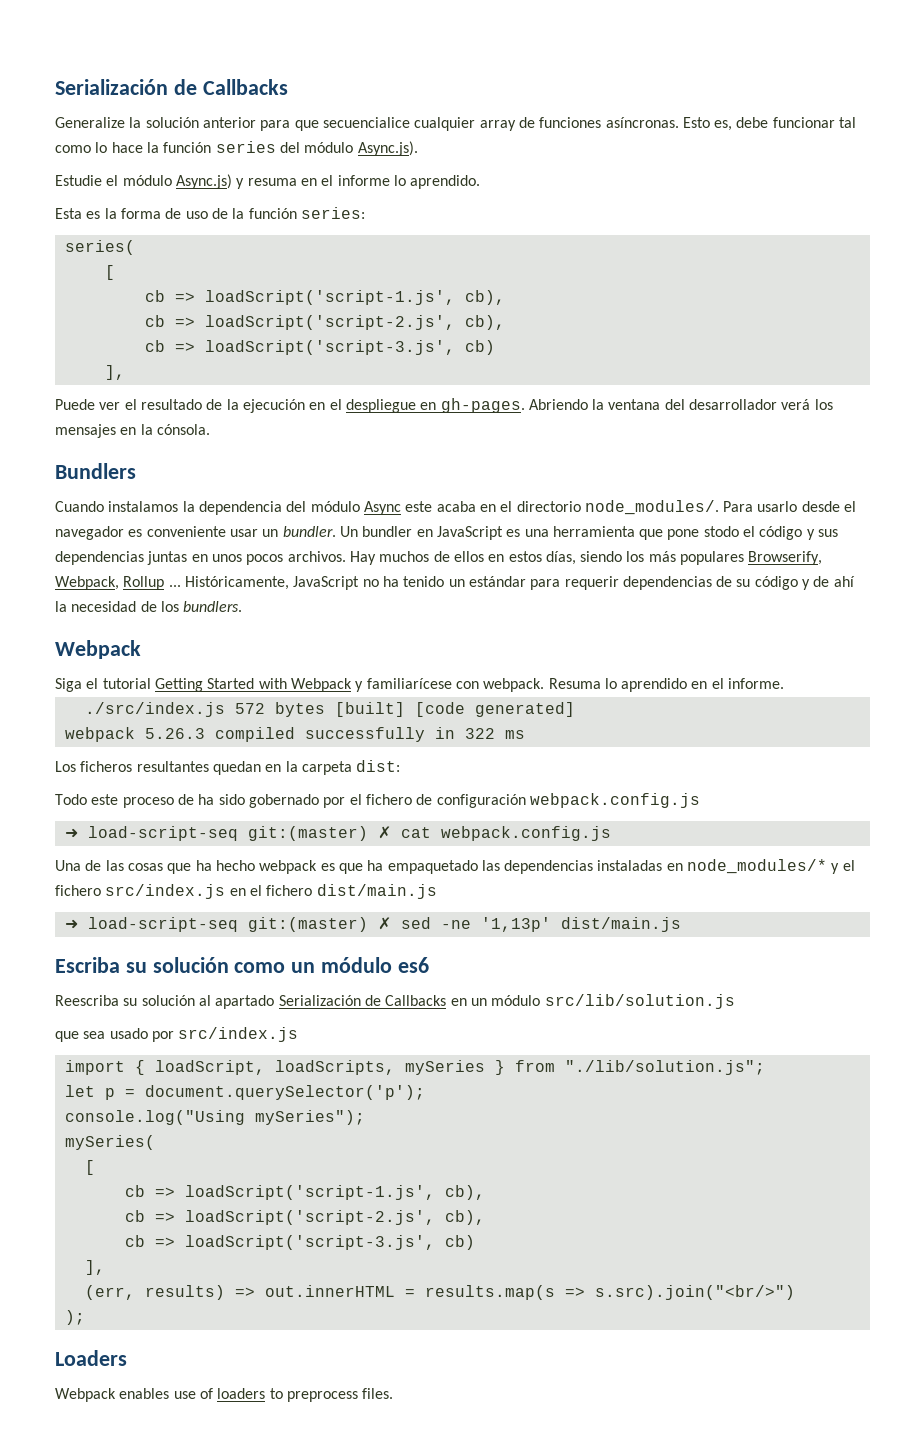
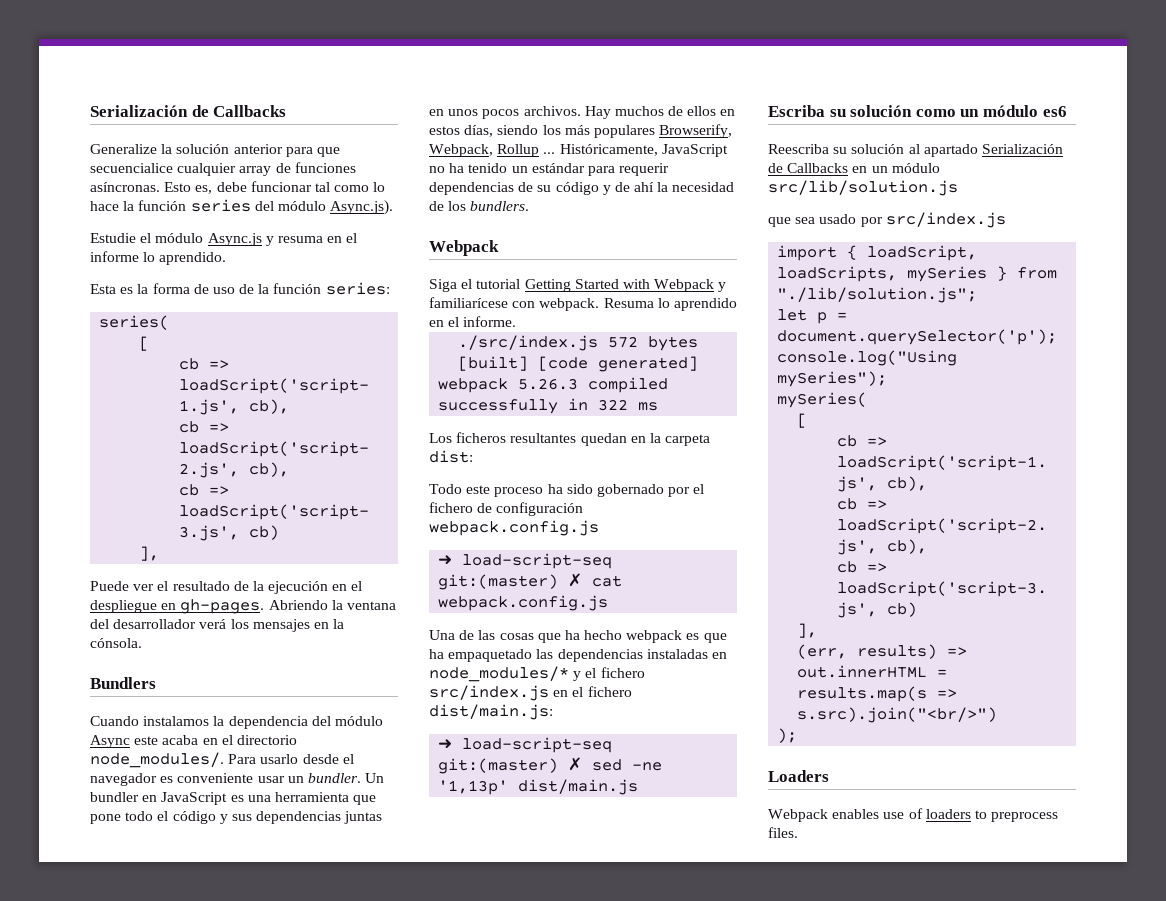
[175,174,232,189] Async.js) -> [207,233,262,246] Async.js
[703,526,739,537] stodo -> [125,811,154,821] todo
[177,794,194,805] de -> (544, 492) none
[316,884,437,899] dist/main.js -> [429,704,553,720] dist/main.js:

